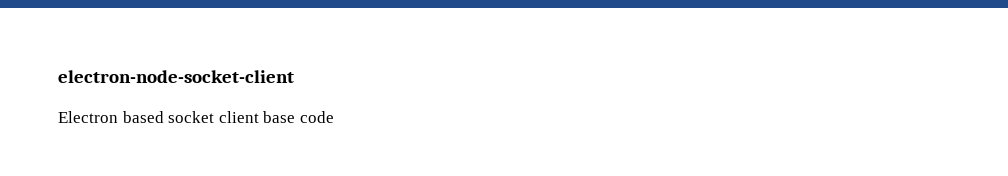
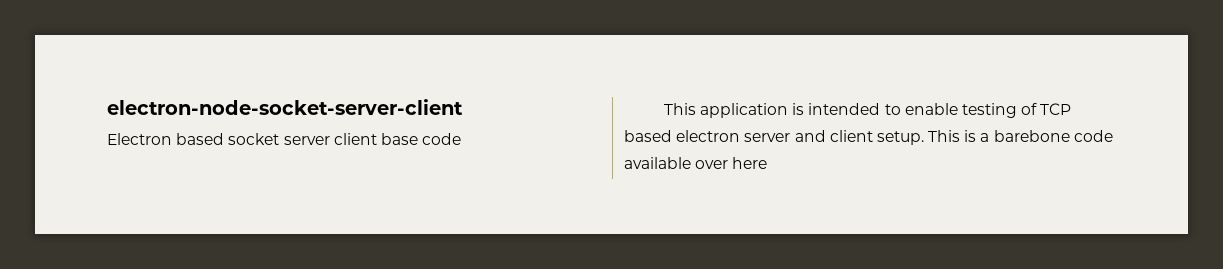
[58,70,294,83] electron-node-socket-client -> [107,99,463,115] electron-node-socket-server-client
(215, 117) none -> [283,136,330,145] server
(334, 117) none -> [663,103,1072,118] [624,130,1113,145] [624,157,768,169] // This application is intended to enable testing of TCP based electron server and client setup. This is a barebone code available over here

